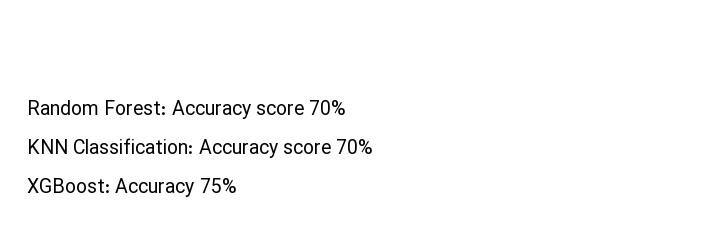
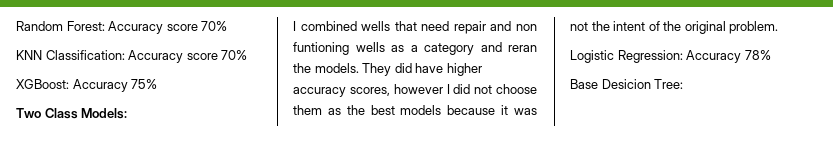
(237, 185) none -> [16,108,128,119] [293,21,537,34] [293,42,537,55] [293,63,482,76] [293,84,537,97] [293,105,537,115] [570,21,779,34] [570,50,771,63] [570,79,684,89] // Two Class Models: // I combined wells that need repair and non funtioning wells as a category and reran the models. They did have higher accuracy scores, however I did not choose them as the best models because it was not the intent of the original problem. // Logistic Regression: Accuracy 78% // Base Desicion Tree:

